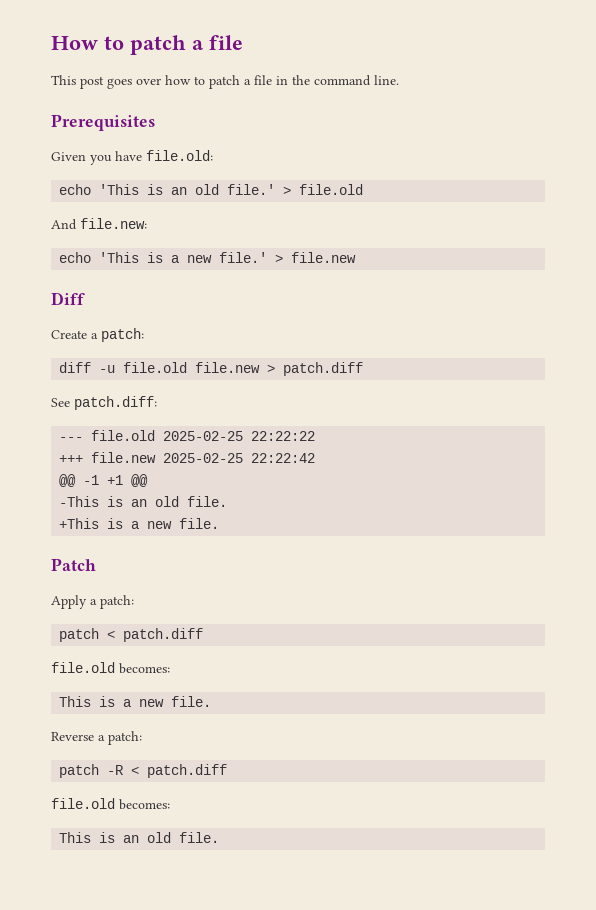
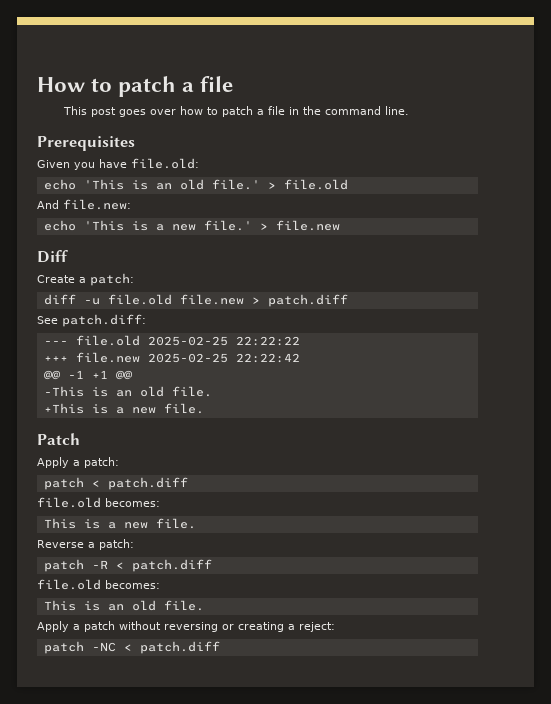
(220, 837) none -> [37,621,335,632] [43,641,220,654] // Apply a patch without reversing or creating a reject: // patch -NC < patch.diff

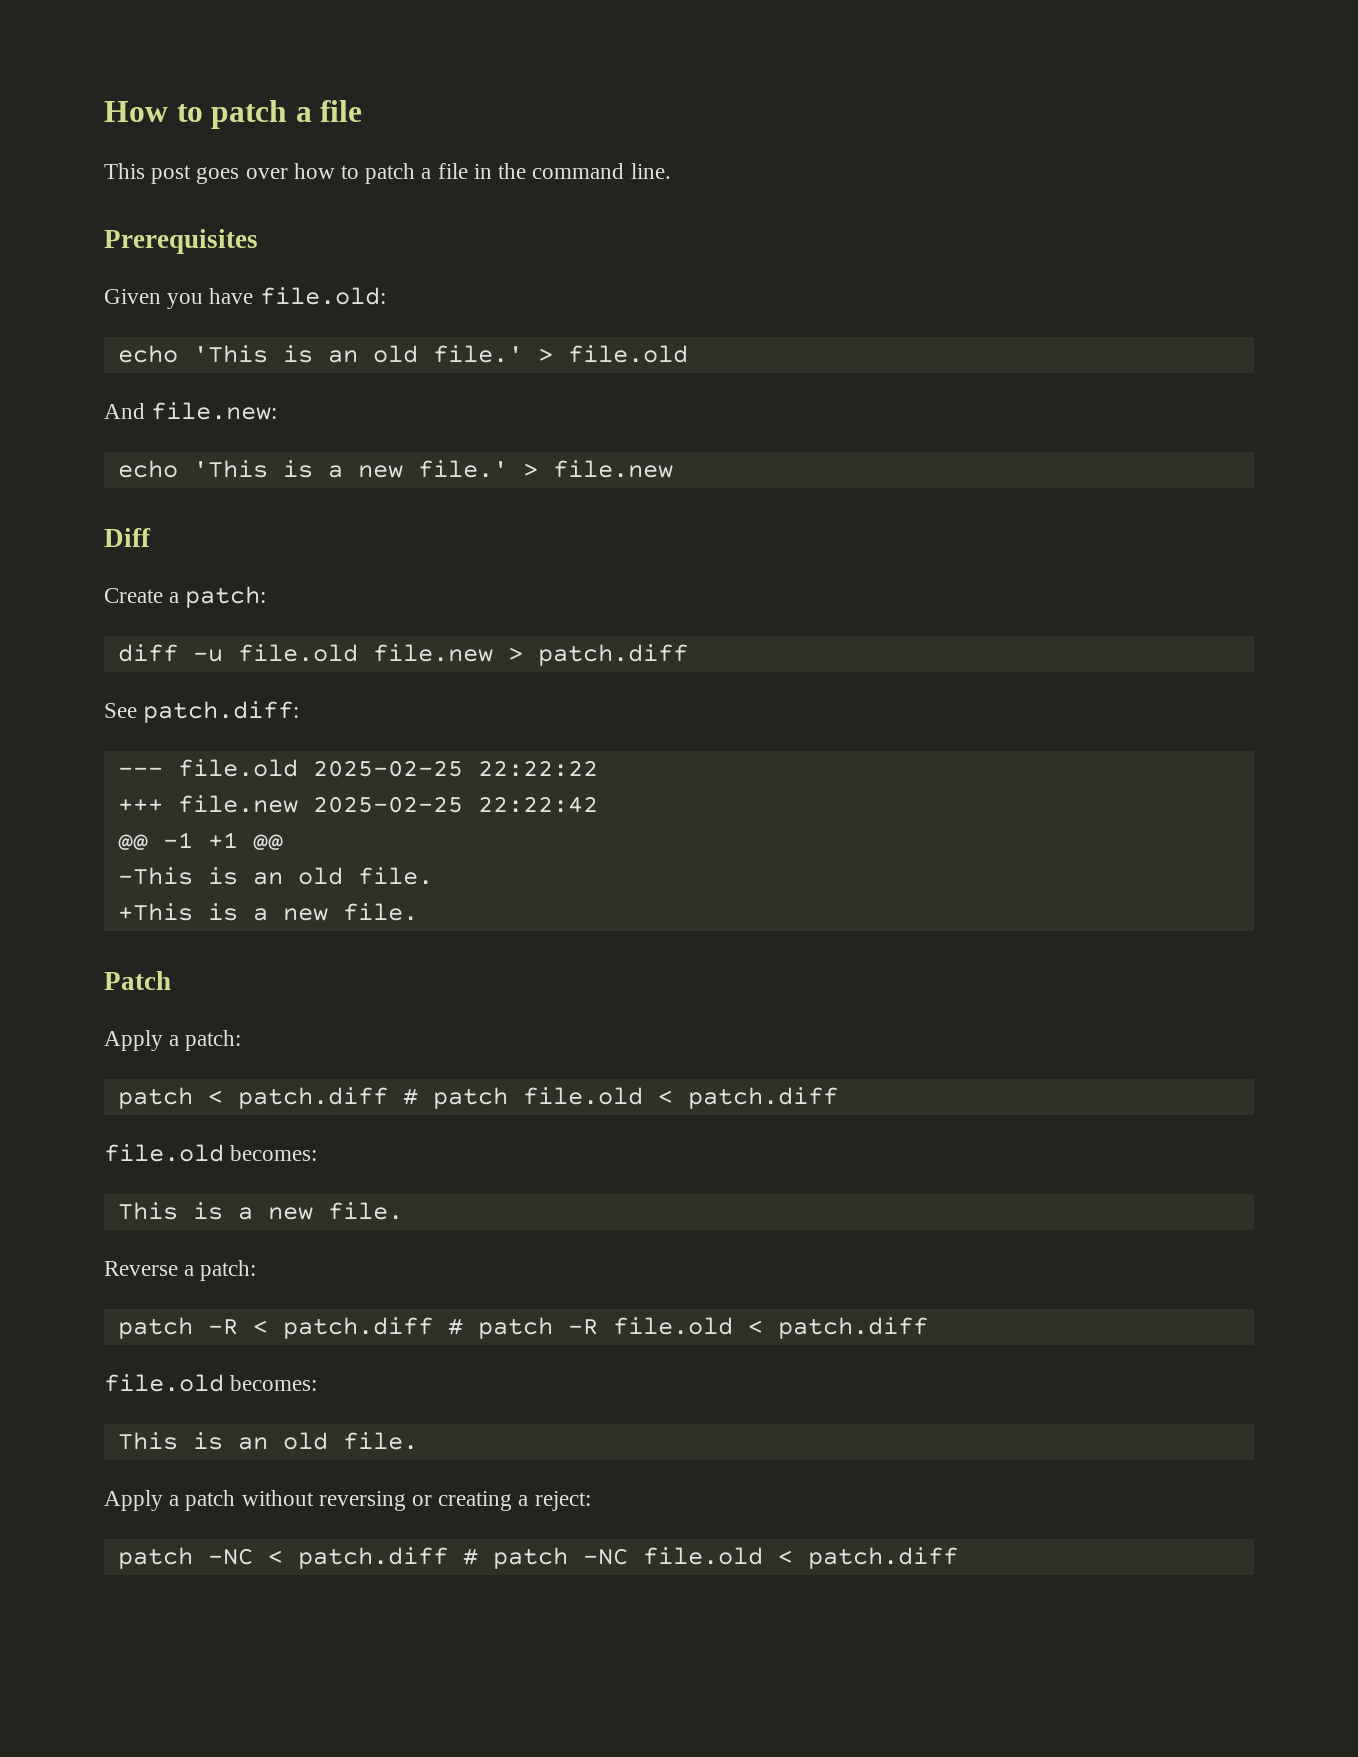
(188, 483) none -> [402,1087,838,1109] # patch file.old < patch.diff
(212, 565) none -> [447,1317,928,1339] # patch -R file.old < patch.diff
(220, 647) none -> [462,1547,958,1569] # patch -NC file.old < patch.diff

